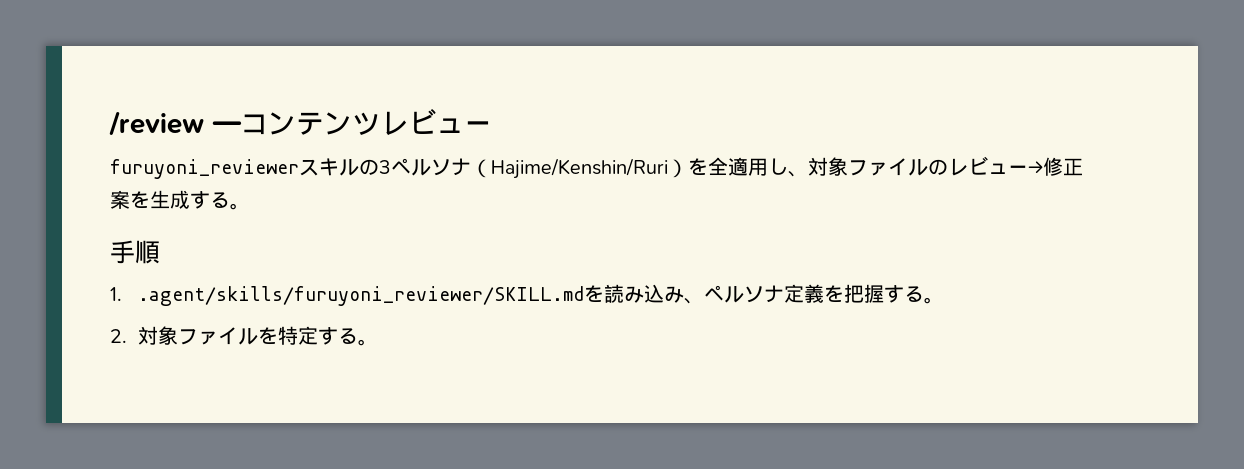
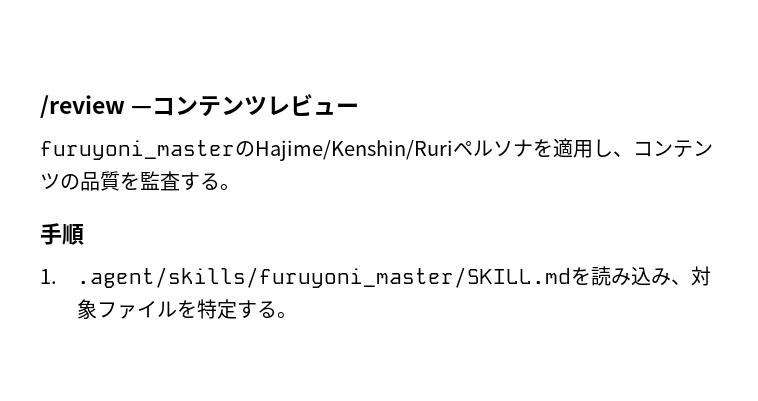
[110,156,1083,179] [110,190,190,209] furuyoni_reviewerスキルの3ペルソナ（Hajime/Kenshin/Ruri）を全適用し、対象ファイルのレビュー→修正案を生成 -> [40,138,713,161] [40,171,180,191] furuyoni_masterのHajime/Kenshin/Ruriペルソナを適用し、コンテンツの品質を監査
[138,286,585,306] .agent/skills/furuyoni_reviewer/SKILL.md -> [77,267,572,288] .agent/skills/furuyoni_master/SKILL.md
[704,284,945,304] [110,329,127,343] ペルソナ定義を把握する。 // 2. -> (692, 282) none

